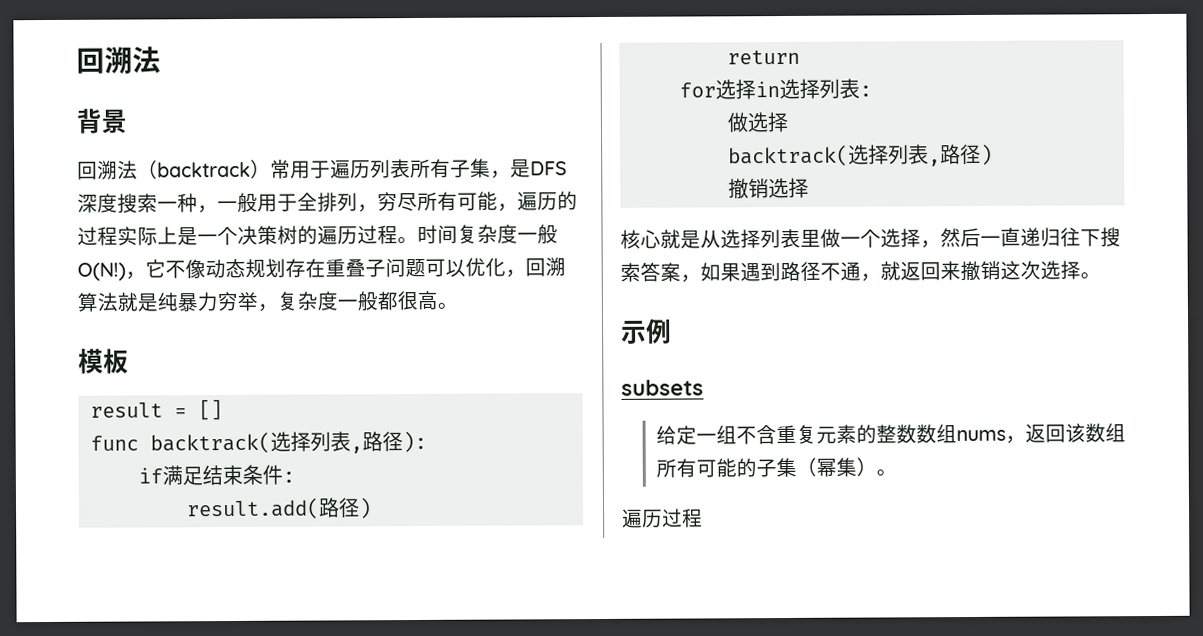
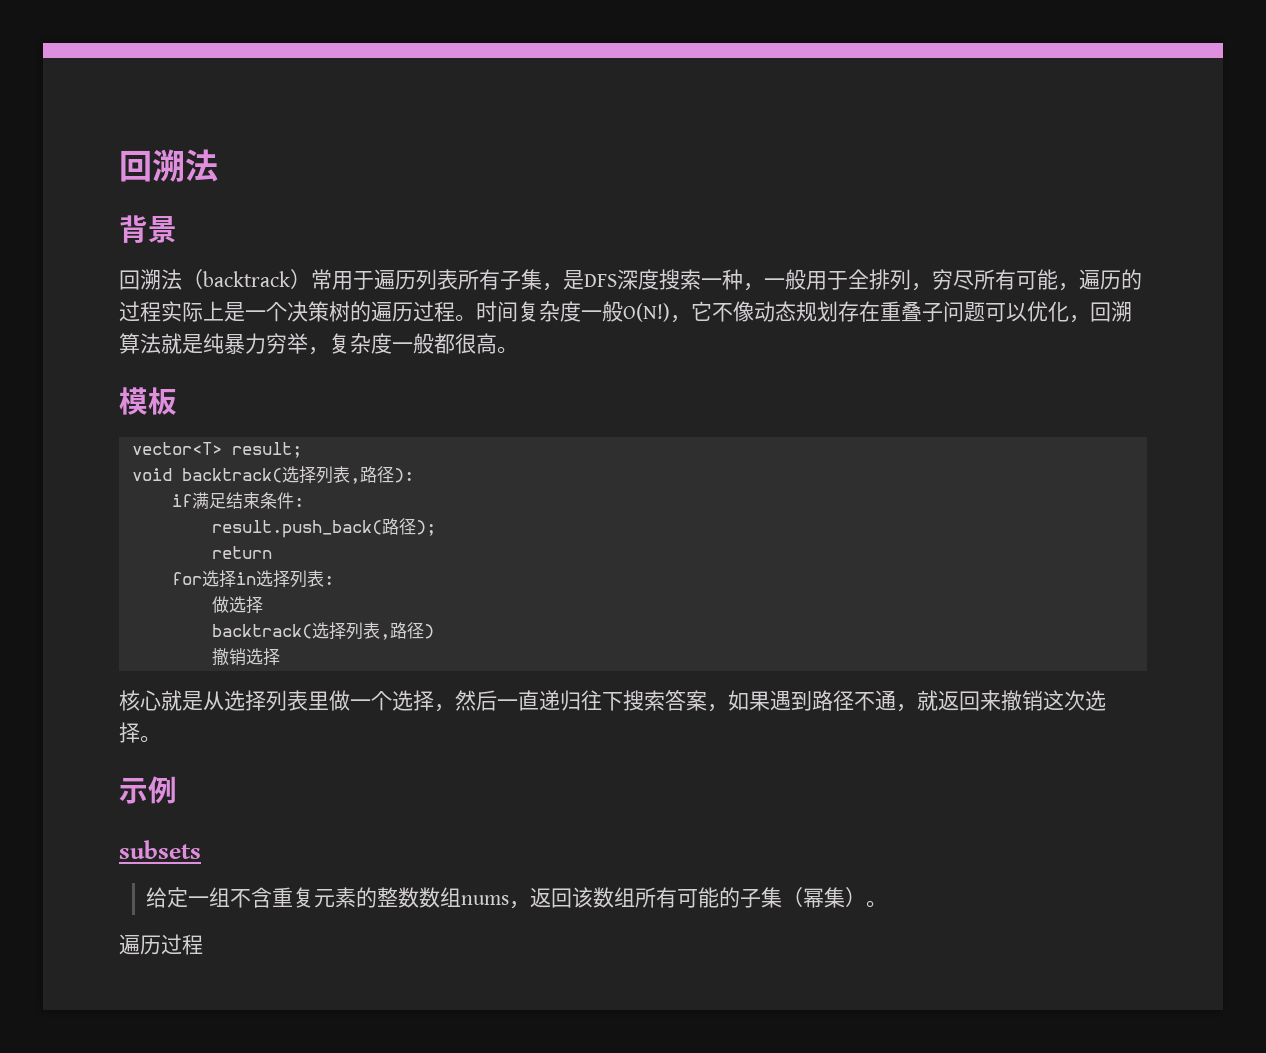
[89,399,223,421] [89,435,139,451] result = [] // func -> [131,442,302,458] [131,468,172,481] vector<T> result; // void
[185,497,372,520] result.add(路径) -> [211,518,436,538] result.push_back(路径);

